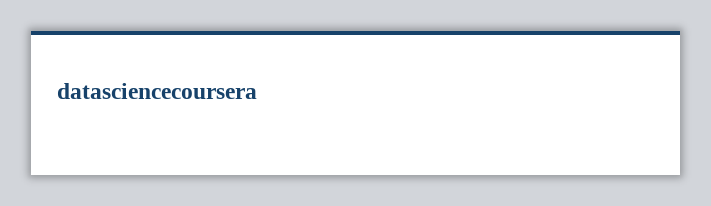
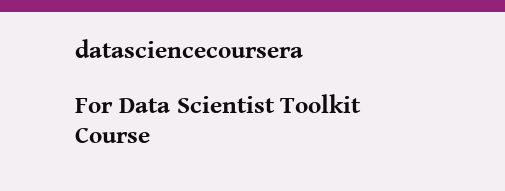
(257, 91) none -> [75,94,362,113] [75,127,150,143] // For Data Scientist Toolkit Course

